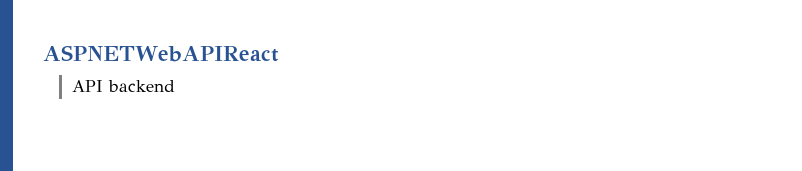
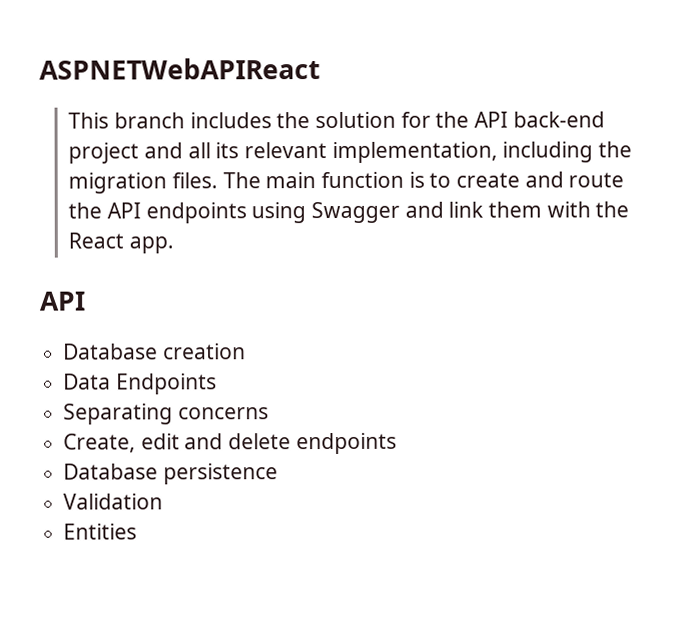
[71,80,175,92] API backend -> [68,111,605,129] [68,141,632,164] [68,171,625,194] [68,201,630,224] [68,232,174,254] [39,291,85,311] [63,343,246,360] [63,373,217,395] [63,403,269,425] [63,432,397,455] [63,463,278,485] [63,493,164,510] [63,523,138,540] This branch includes the solution for the API back-end project and all its relevant implementation, including the migration files. The main function is to create and route the API endpoints using Swagger and link them with the React app. // API // Database creation // Data Endpoints // Separating concerns // Create, edit and delete endpoints // Database persistence // Validation // Entities

